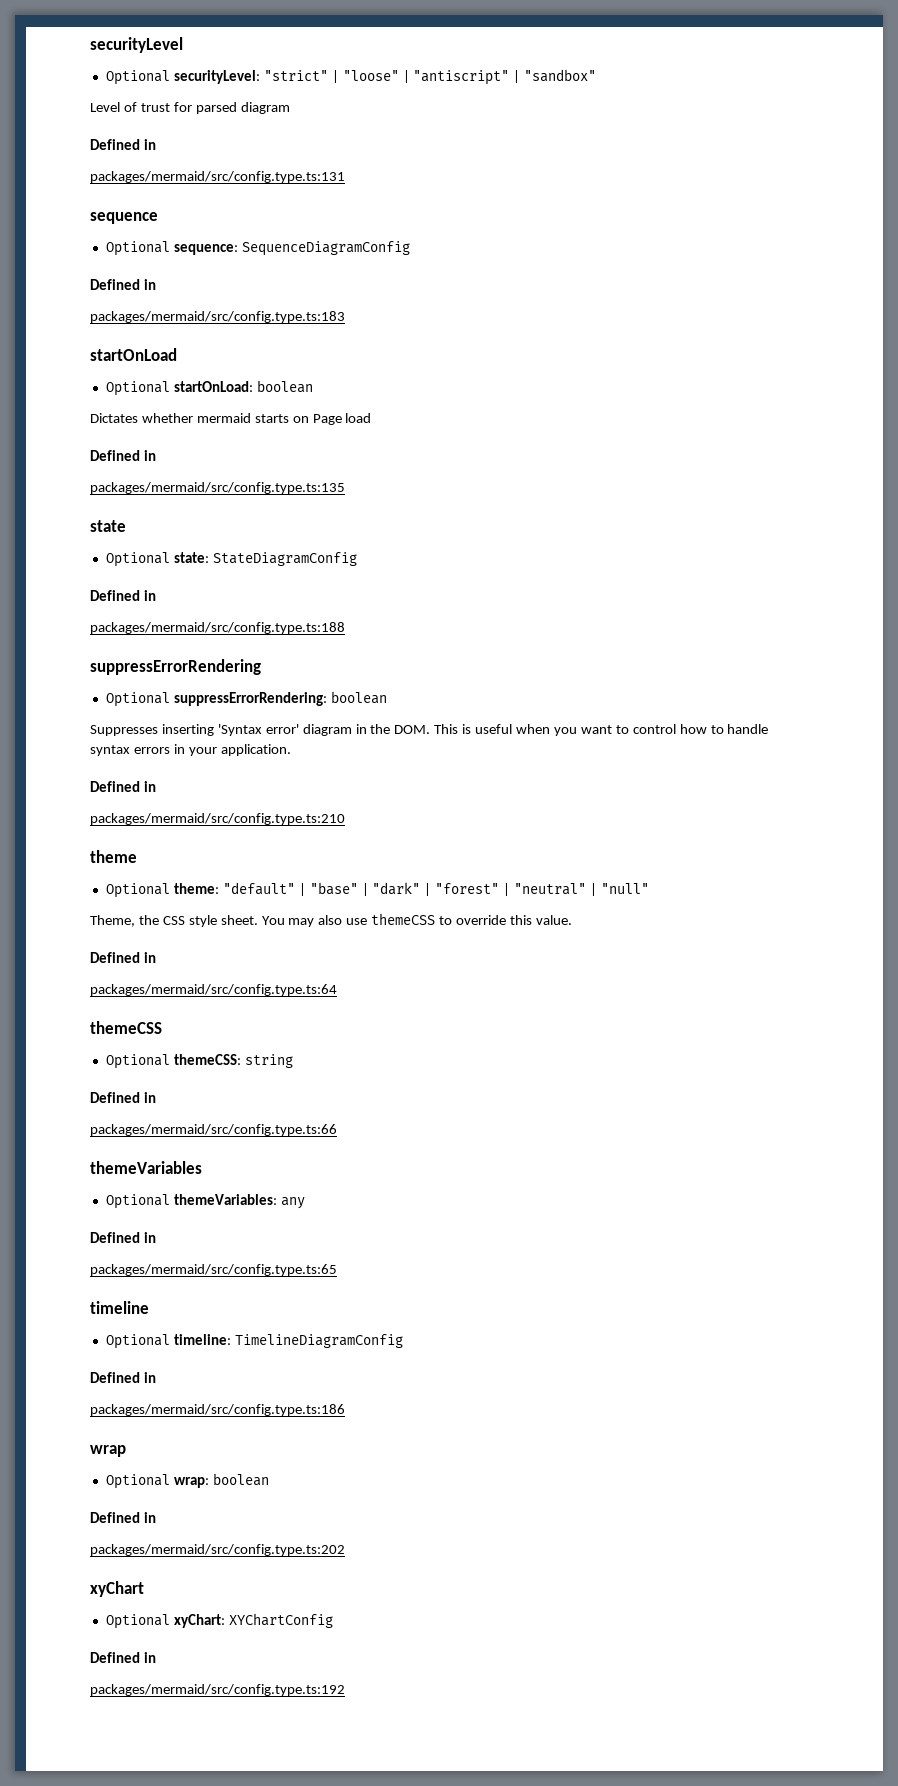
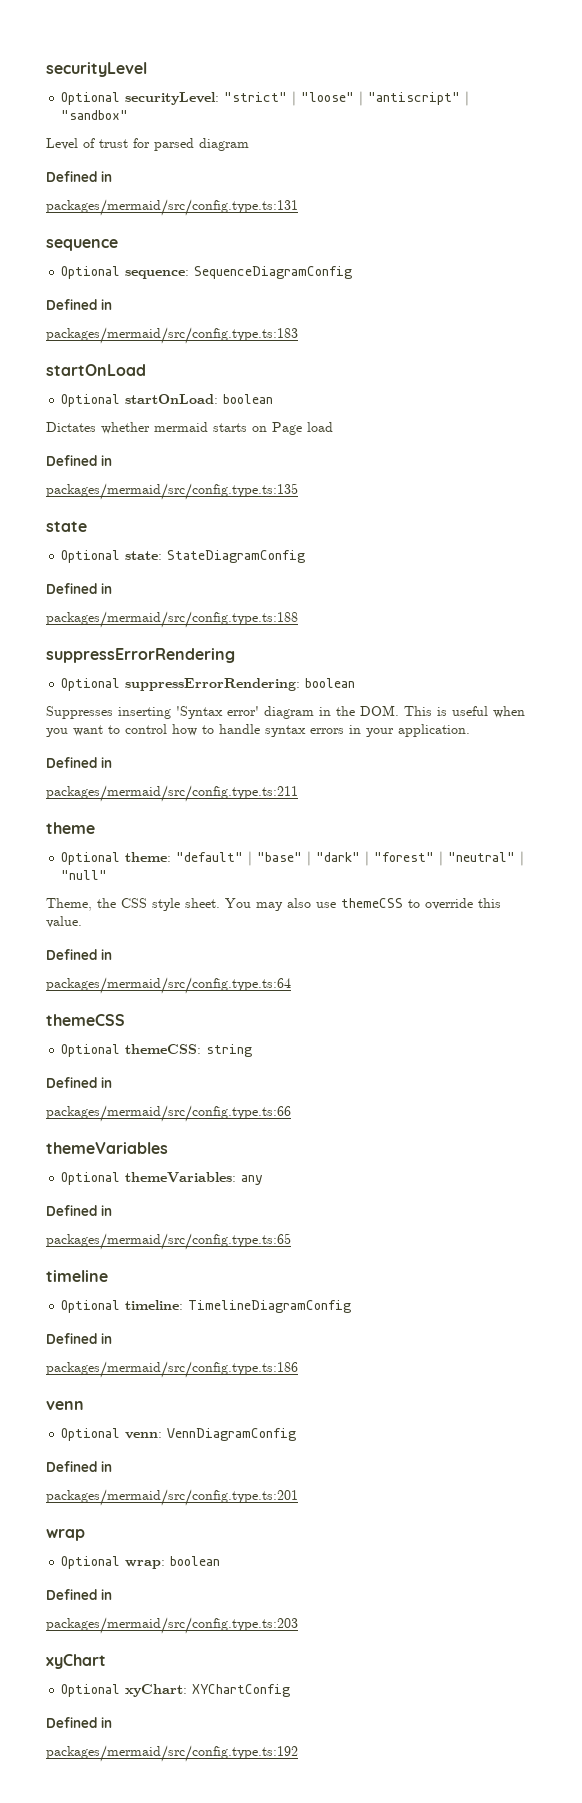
[90,813,345,825] packages/mermaid/src/config.type.ts:210 -> [46,785,298,802] packages/mermaid/src/config.type.ts:211
(345, 1410) none -> [46,1401,84,1410] [61,1428,297,1441] [46,1461,112,1472] [46,1489,298,1506] // venn // Optional venn: VennDiagramConfig // Defined in // packages/mermaid/src/config.type.ts:201
[90,1544,345,1556] packages/mermaid/src/config.type.ts:202 -> [46,1617,298,1634] packages/mermaid/src/config.type.ts:203

